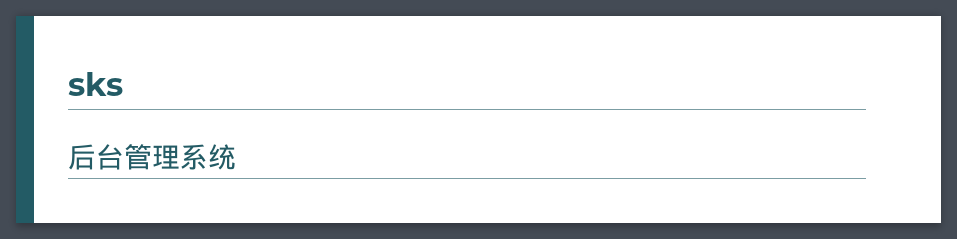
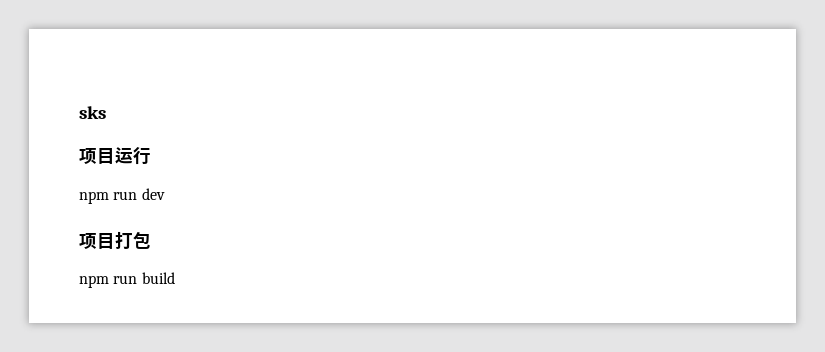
[68,144,236,170] 后台管理系统 -> [79,147,151,165] [79,188,165,204] [79,231,151,249] [79,272,175,288] 项目运行 // npm run dev // 项目打包 // npm run build

